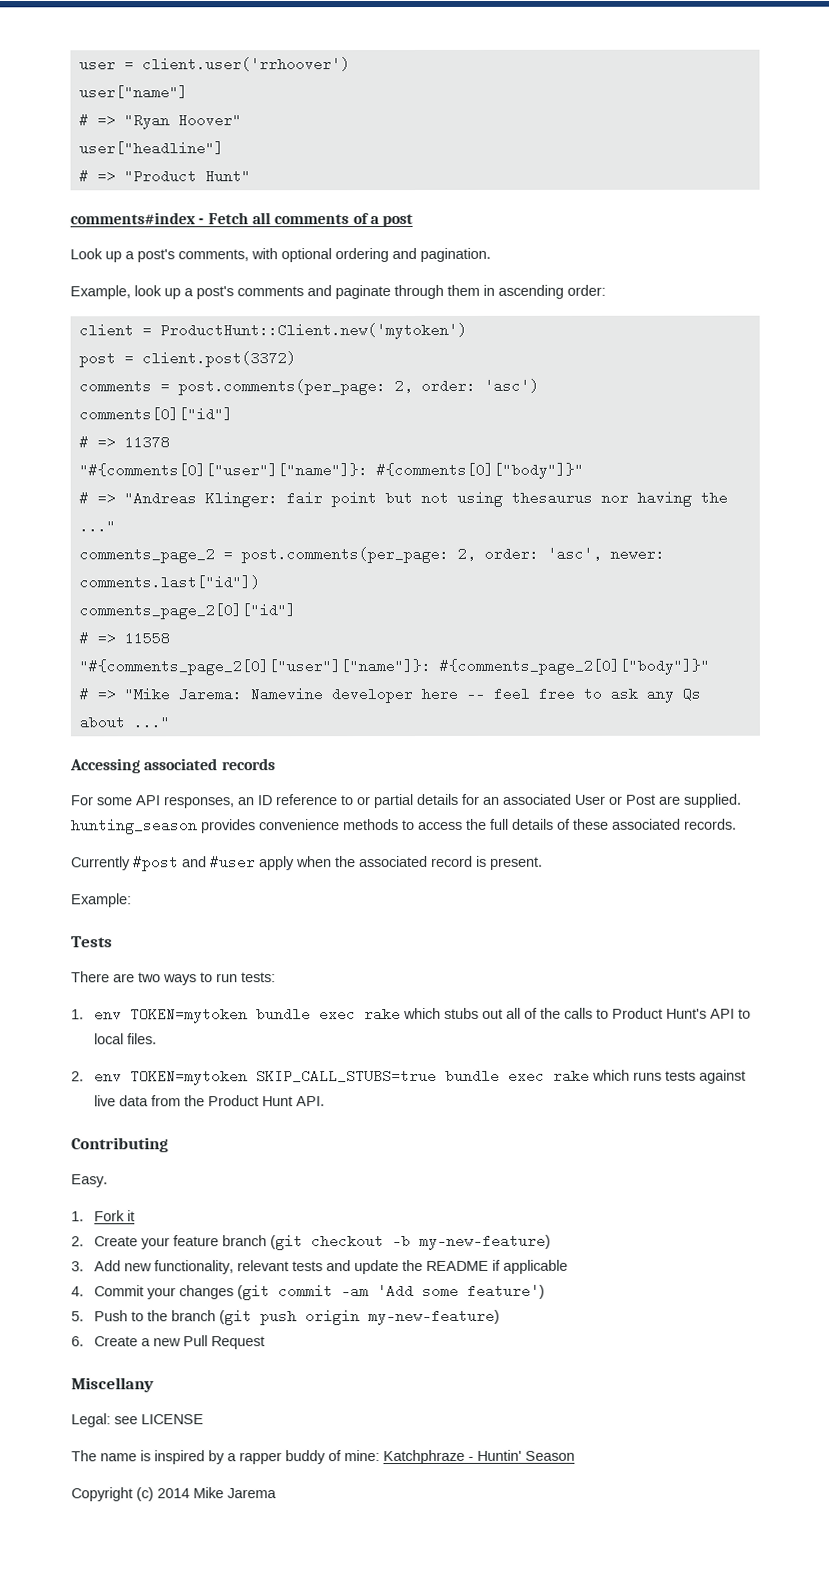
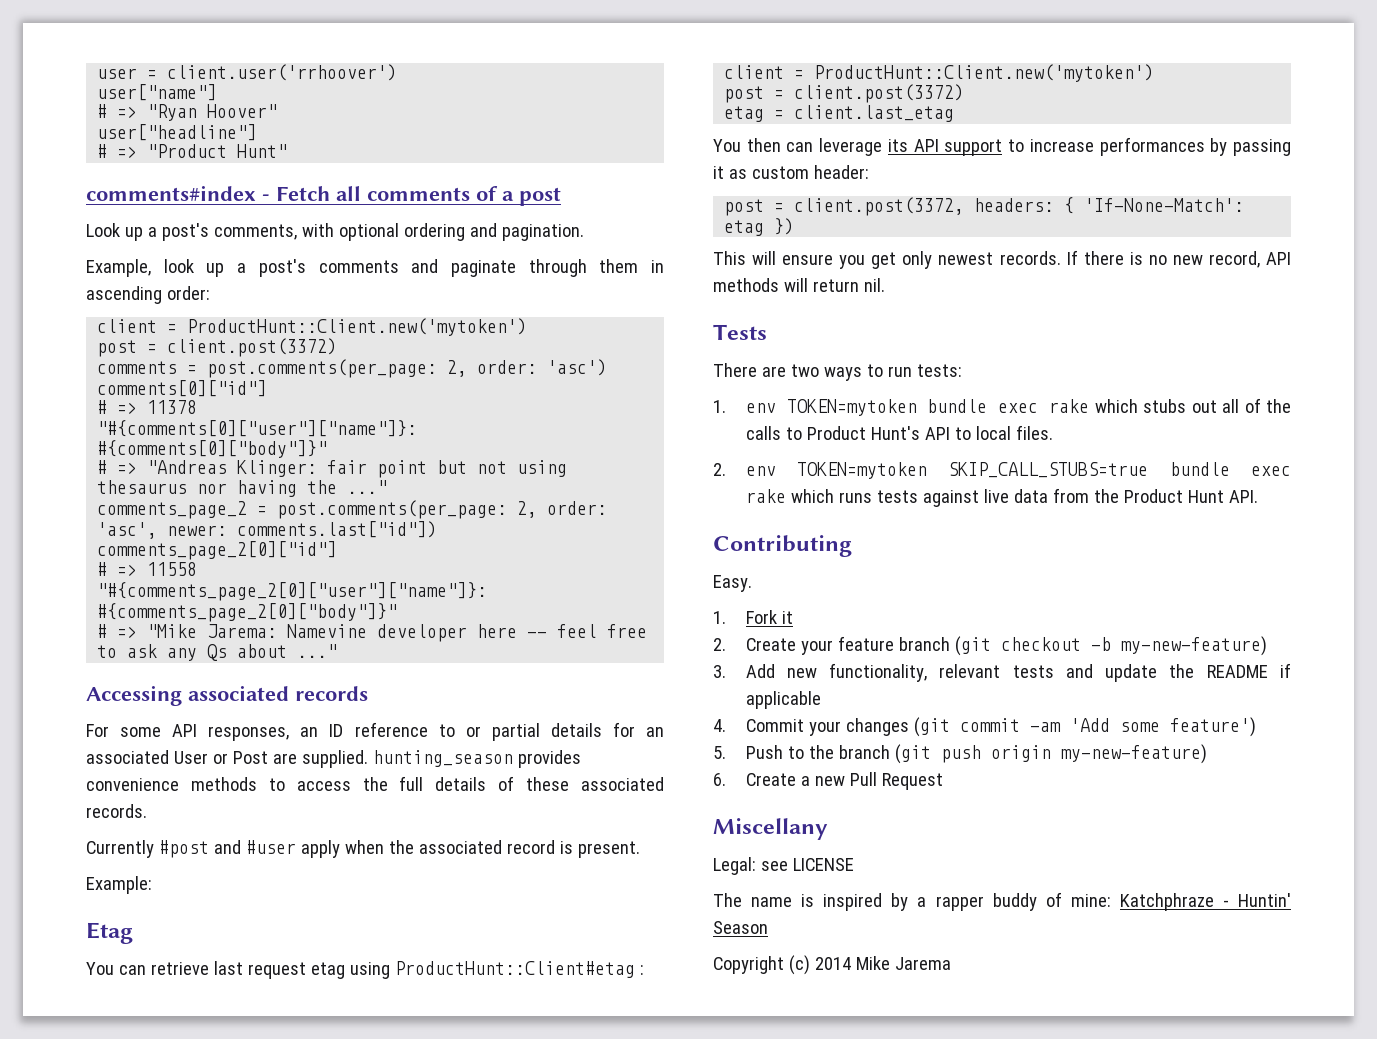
(132, 900) none -> [86,922,133,944] [86,961,644,979] [724,64,1155,82] [724,84,965,103] [724,105,955,122] [713,137,1291,156] [713,165,869,179] [724,197,1245,216] [724,218,795,236] [713,250,1291,269] [713,278,885,292] // Etag // You can retrieve last request etag using ProductHunt::Client#etag : // client = ProductHunt::Client.new('mytoken') // post = client.post(3372) // etag = client.last_etag // You then can leverage its API support to increase performances by passing it as custom header: // post = client.post(3372, headers: { 'If-None-Match': etag }) // This will ensure you get only newest records. If there is no new record, API methods will return nil.

